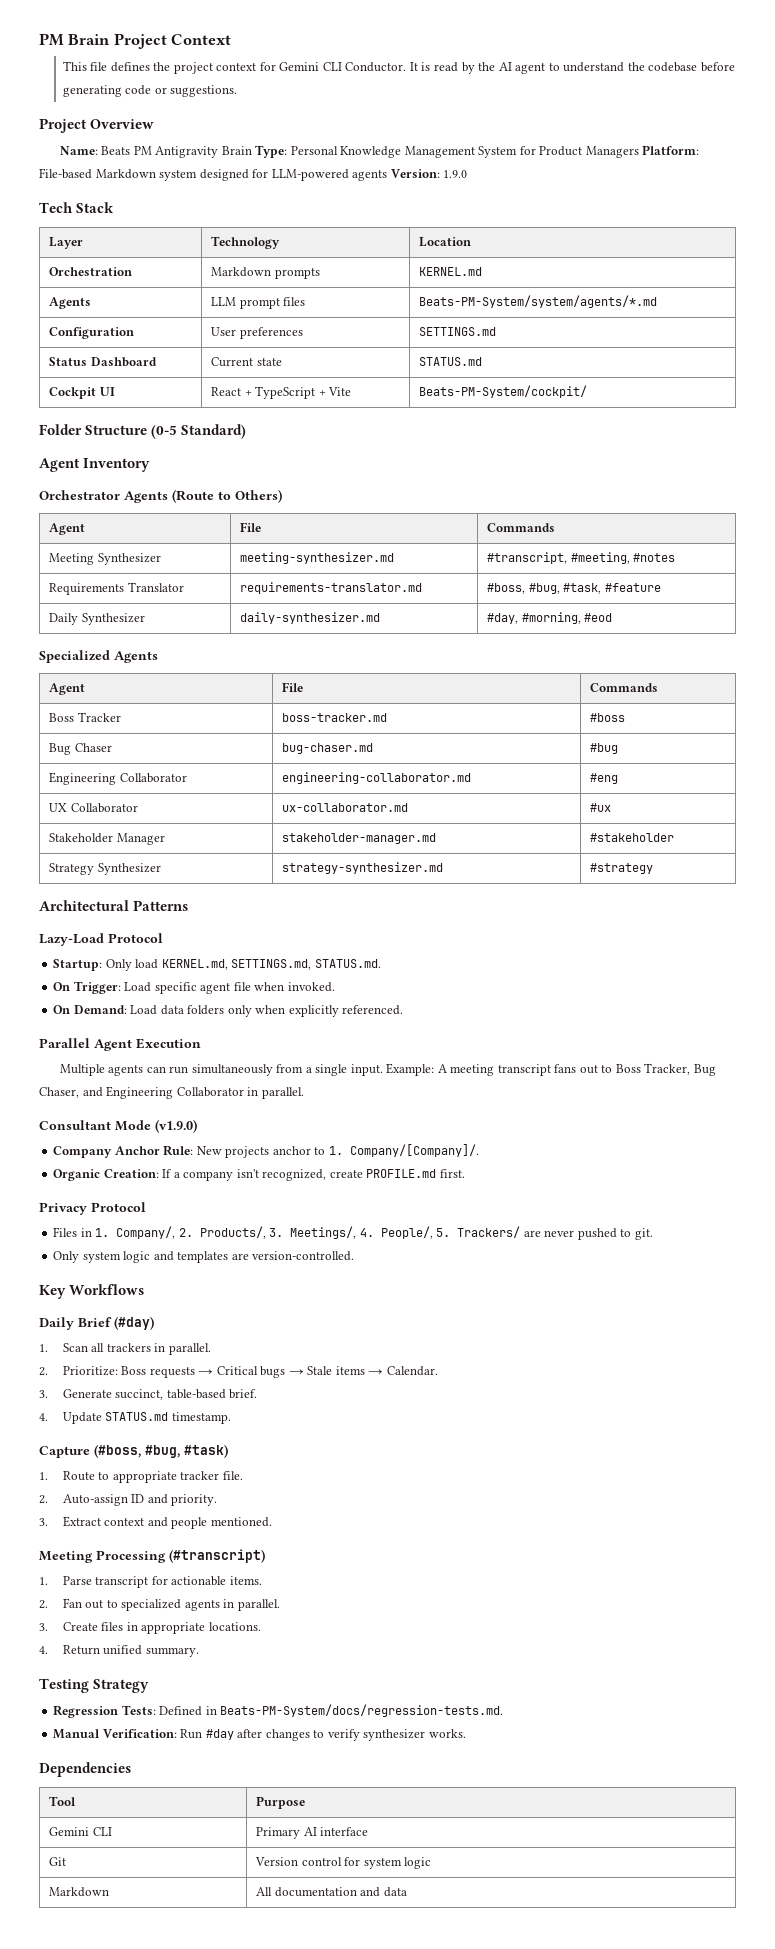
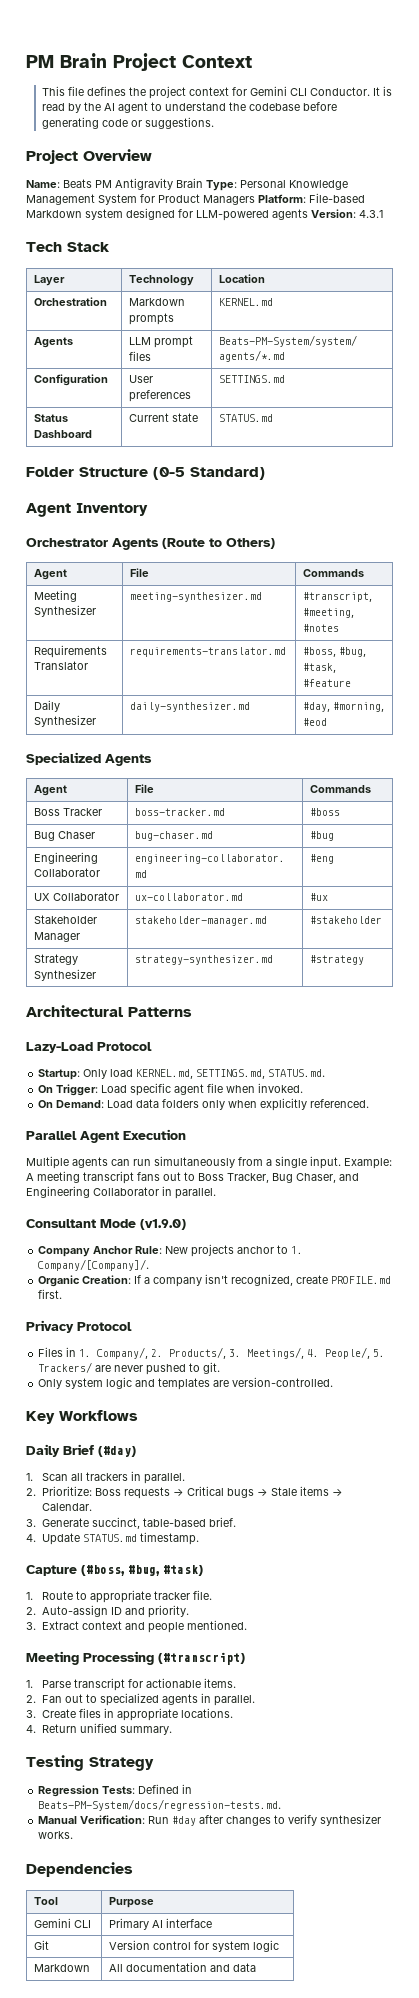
[443,170,468,178] 1.9.0 -> [359,210,383,218] 4.3.1
[49,387,115,399] [211,386,352,399] [419,385,588,398] // Cockpit UI | React + TypeScript + Vite | Beats-PM-System/cockpit/ -> (274, 418) none

